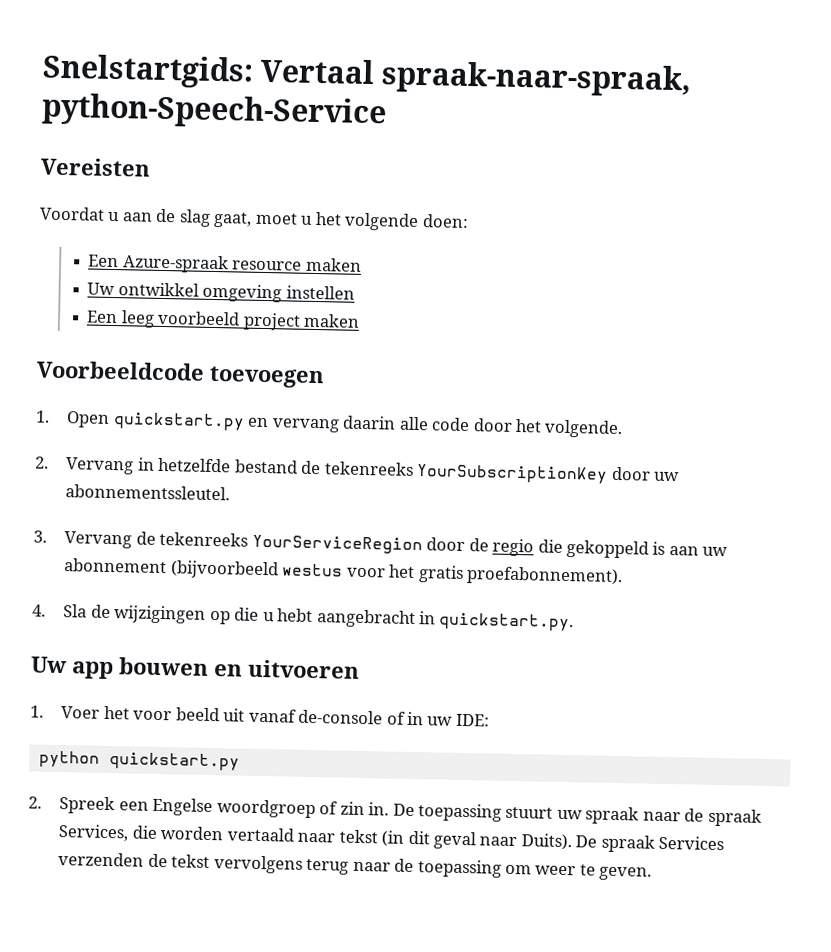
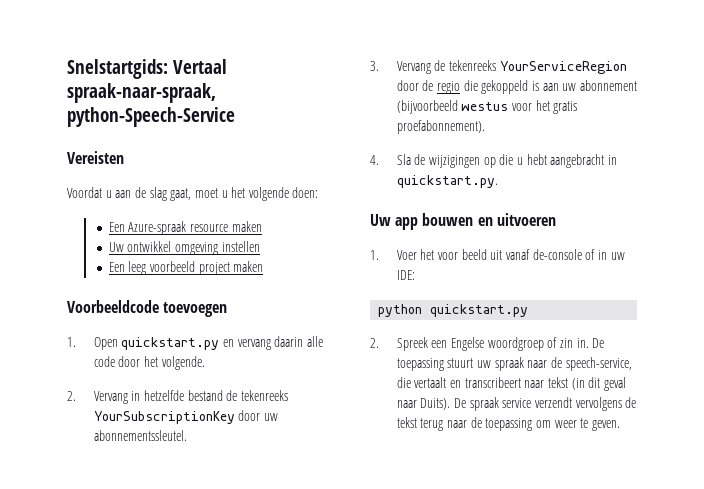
[707,808,762,827] [58,824,295,842] spraak Services, die worden vertaald -> [565,357,632,371] [396,377,521,388] speech-service, die vertaalt en transcribeert
[658,835,725,851] [58,852,145,867] Services verzenden -> [502,397,622,411] service verzendt vervolgens
[213,855,303,874] vervolgens -> (417, 422) none

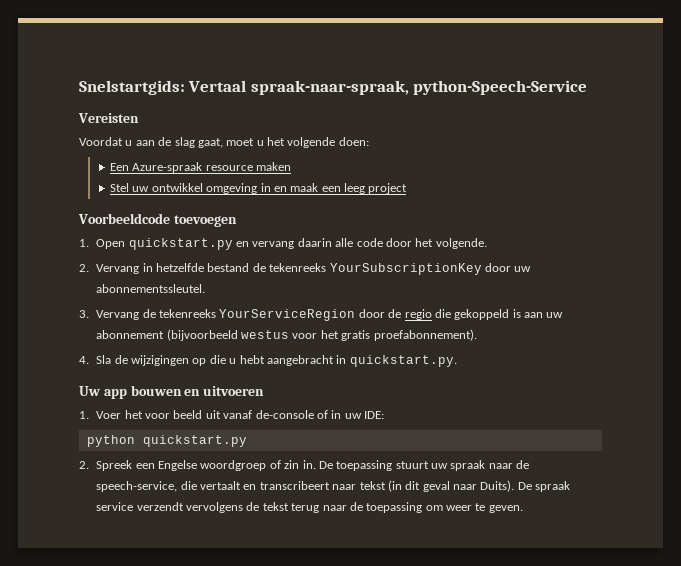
[108,241,260,255] [108,261,195,275] Uw ontwikkel omgeving instellen // Een leeg voorbeeld -> [110,183,366,194] Stel uw ontwikkel omgeving in en maak een leeg
[233,261,264,272] maken -> (408, 188) none

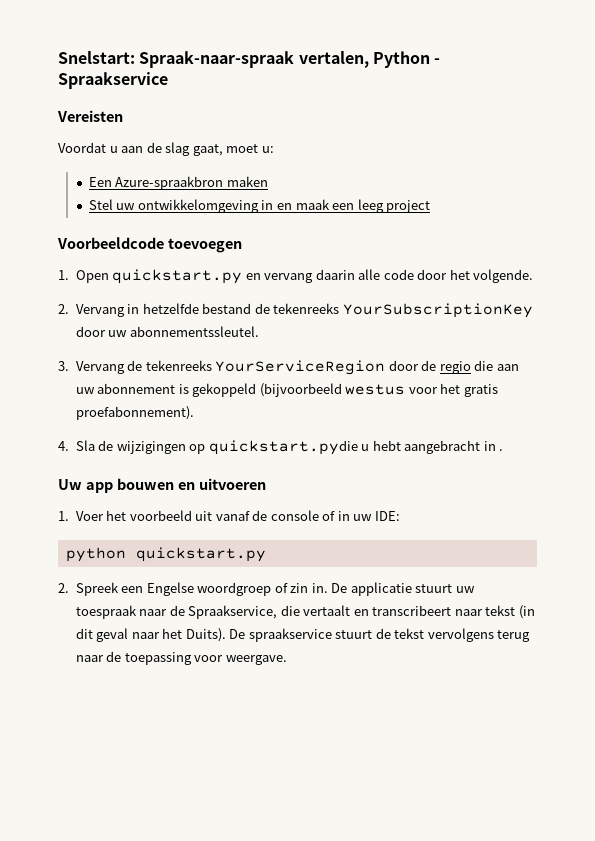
[79,80,588,95] Snelstartgids: Vertaal spraak-naar-spraak, python-Speech-Service -> [58,51,441,68] [58,72,168,89] Snelstart: Spraak-naar-spraak vertalen, Python - Spraakservice
[256,137,369,148] u het volgende doen: -> [261,146,274,153] u:
[132,162,253,173] Azure-spraak resource -> [115,176,224,190] Azure-spraakbron
[151,183,258,194] ontwikkel omgeving -> [137,199,259,213] ontwikkelomgeving
[454,309,521,320] gekoppeld is -> (494, 365) none
(165, 334) none -> [178,383,257,397] is gekoppeld
[209,355,226,364] die -> [208,440,358,455] quickstart.pydie
[349,355,457,367] quickstart.py. -> [499,449,504,451] .
[145,410,314,419] voor beeld uit vanaf de-console -> [129,510,319,521] voorbeeld uit vanaf de console
[336,460,393,471] toepassing -> [350,582,412,596] applicatie
[450,460,530,471] [96,481,178,492] spraak naar de speech-service, -> [75,605,278,619] toespraak naar de Spraakservice,
(478, 487) none -> [162,628,183,639] het
[535,481,571,492] [96,502,244,513] spraak service verzendt vervolgens -> [248,628,373,642] spraakservice stuurt
(289, 506) none -> [427,628,494,642] vervolgens
[425,503,523,513] om weer te geven. -> [194,655,287,665] voor weergave.

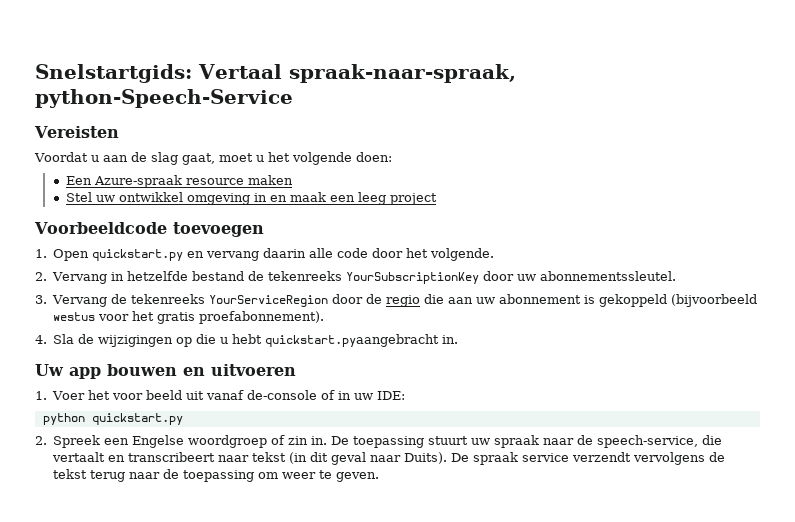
[58,51,441,68] [58,72,168,89] Snelstart: Spraak-naar-spraak vertalen, Python - Spraakservice -> [35,64,516,83] [35,89,293,108] Snelstartgids: Vertaal spraak-naar-spraak, python-Speech-Service
[261,146,274,153] u: -> [255,152,392,165] u het volgende doen:
[115,176,224,190] Azure-spraakbron -> [93,175,244,188] Azure-spraak resource
[137,199,259,213] ontwikkelomgeving -> [118,192,250,205] ontwikkel omgeving
[208,440,358,455] quickstart.pydie -> [196,334,217,344] die
[404,440,504,454] aangebracht in . -> [265,334,459,347] quickstart.pyaangebracht in.
[129,510,319,521] voorbeeld uit vanaf de console -> [112,390,318,400] voor beeld uit vanaf de-console
[350,582,412,596] applicatie -> [353,436,425,448] toepassing
[75,605,278,619] toespraak naar de Spraakservice, -> [494,435,699,448] spraak naar de speech-service,
[162,628,183,639] het -> (402, 458) none
[248,628,373,642] spraakservice stuurt -> [473,452,706,465] spraak service verzendt vervolgens
[427,628,494,642] vervolgens -> (88, 474) none
[194,655,287,665] voor weergave. -> [258,470,380,482] om weer te geven.

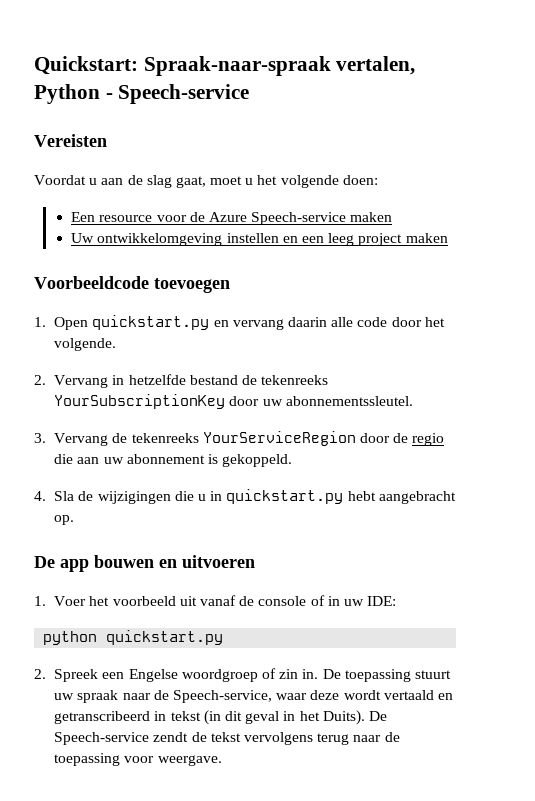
[35,64,516,83] [35,89,293,108] Snelstartgids: Vertaal spraak-naar-spraak, python-Speech-Service -> [34,56,416,76] [34,84,250,104] Quickstart: Spraak-naar-spraak vertalen, Python - Speech-service
[93,175,293,188] [65,192,326,205] Azure-spraak resource maken // Stel uw ontwikkel omgeving in en maak -> [99,212,393,225] [71,233,298,246] resource voor de Azure Speech-service maken // Uw ontwikkelomgeving instellen en
(437, 199) none -> [405,233,448,243] maken
[599,294,758,307] [53,311,325,324] gekoppeld (bijvoorbeeld westus voor het gratis proefabonnement). -> [222,454,293,467] gekoppeld.
[176,337,193,347] op -> (171, 497) none
[232,334,459,347] [35,364,64,376] hebt quickstart.pyaangebracht in. // Uw -> [210,489,456,504] [54,515,75,525] [34,556,55,568] in quickstart.py hebt aangebracht op. // De
[112,390,318,400] voor beeld uit vanaf de-console -> [112,595,307,606] voorbeeld uit vanaf de console
[597,435,723,448] [52,452,706,465] speech-service, die vertaalt en transcribeert naar tekst (in dit geval naar Duits). De spraak service verzendt vervolgens -> [172,690,453,703] [54,710,387,725] [54,732,189,745] Speech-service, waar deze wordt vertaald en getranscribeerd in tekst (in dit geval in het Duits). De Speech-service zendt
(88, 474) none -> [243,732,313,745] vervolgens
[258,470,380,482] om weer te geven. -> [124,755,222,766] voor weergave.

